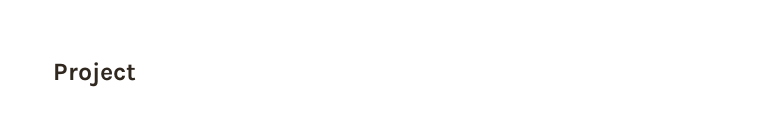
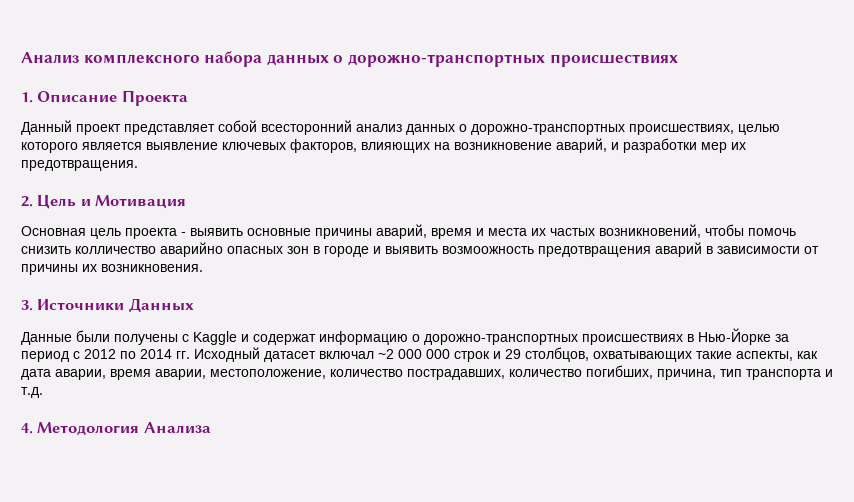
[53,62,136,87] Project -> [21,51,678,67] [21,90,188,106] [21,120,780,135] [21,138,746,153] [21,160,138,171] [21,195,187,209] [21,224,796,239] [21,242,819,257] [21,264,203,275] [21,298,194,313] [21,328,789,345] [21,347,818,362] [21,365,833,380] [21,387,43,398] [21,422,211,436] Анализ комплексного набора данных о дорожно-транспортных происшествиях // 1. Описание Проекта // Данный проект представляет собой всесторонний анализ данных о дорожно-транспортных происшествиях, целью которого является выявление ключевых факторов, влияющих на возникновение аварий, и разработки мер их предотвращения. // 2. Цель и Мотивация // Основная цель проекта - выявить основные причины аварий, время и места их частых возникновений, чтобы помочь снизить колличество аварийно опасных зон в городе и выявить возмоожность предотвращения аварий в зависимости от причины их возникновения. // 3. Источники Данных // Данные были получены с Kaggle и содержат информацию о дорожно-транспортных происшествиях в Нью-Йорке за период с 2012 по 2014 гг. Исходный датасет включал ~2 000 000 строк и 29 столбцов, охватывающих такие аспекты, как дата аварии, время аварии, местоположение, количество пострадавших, количество погибших, причина, тип транспорта и т.д. // 4. Методология Анализа

